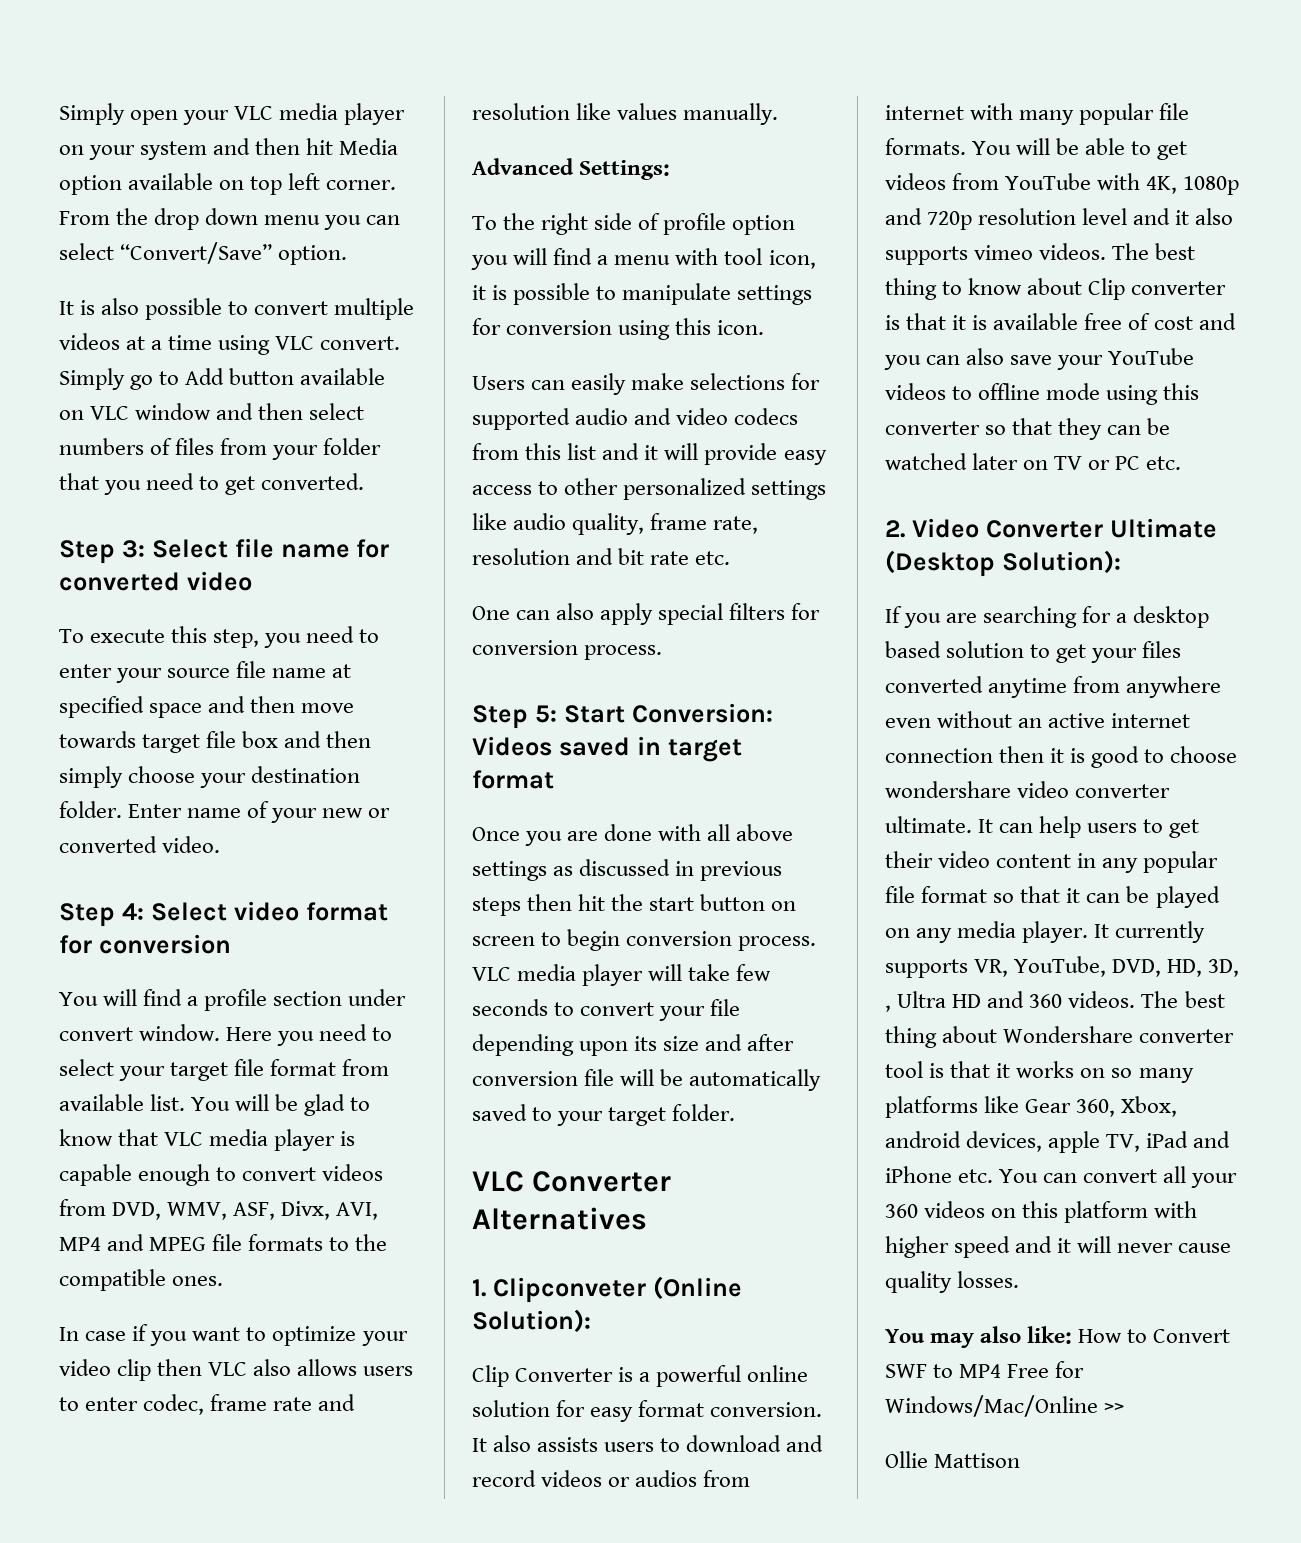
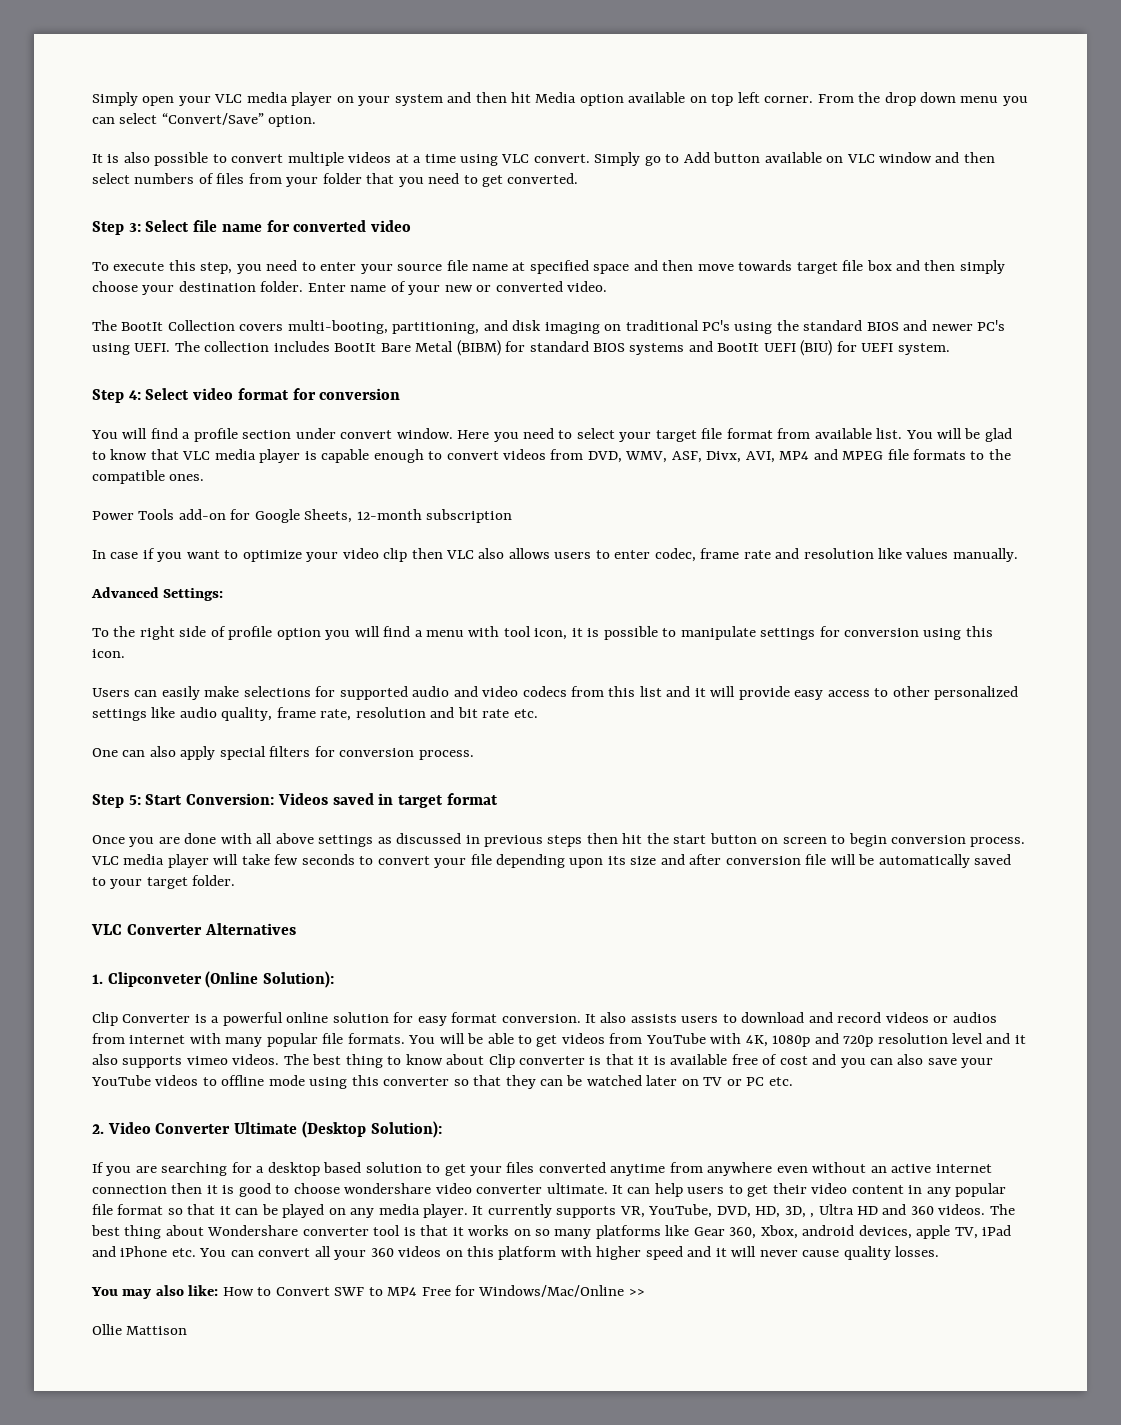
(221, 844) none -> [92,320,1006,334] [92,340,950,356] // The BootIt Collection covers multi-booting, partitioning, and disk imaging on traditional PC's using the standard BIOS and newer PC's using UEFI. The collection includes BootIt Bare Metal (BIBM) for standard BIOS systems and BootIt UEFI (BIU) for UEFI system.
(224, 1281) none -> [92,509,513,523] // Power Tools add-on for Google Sheets, 12-month subscription

